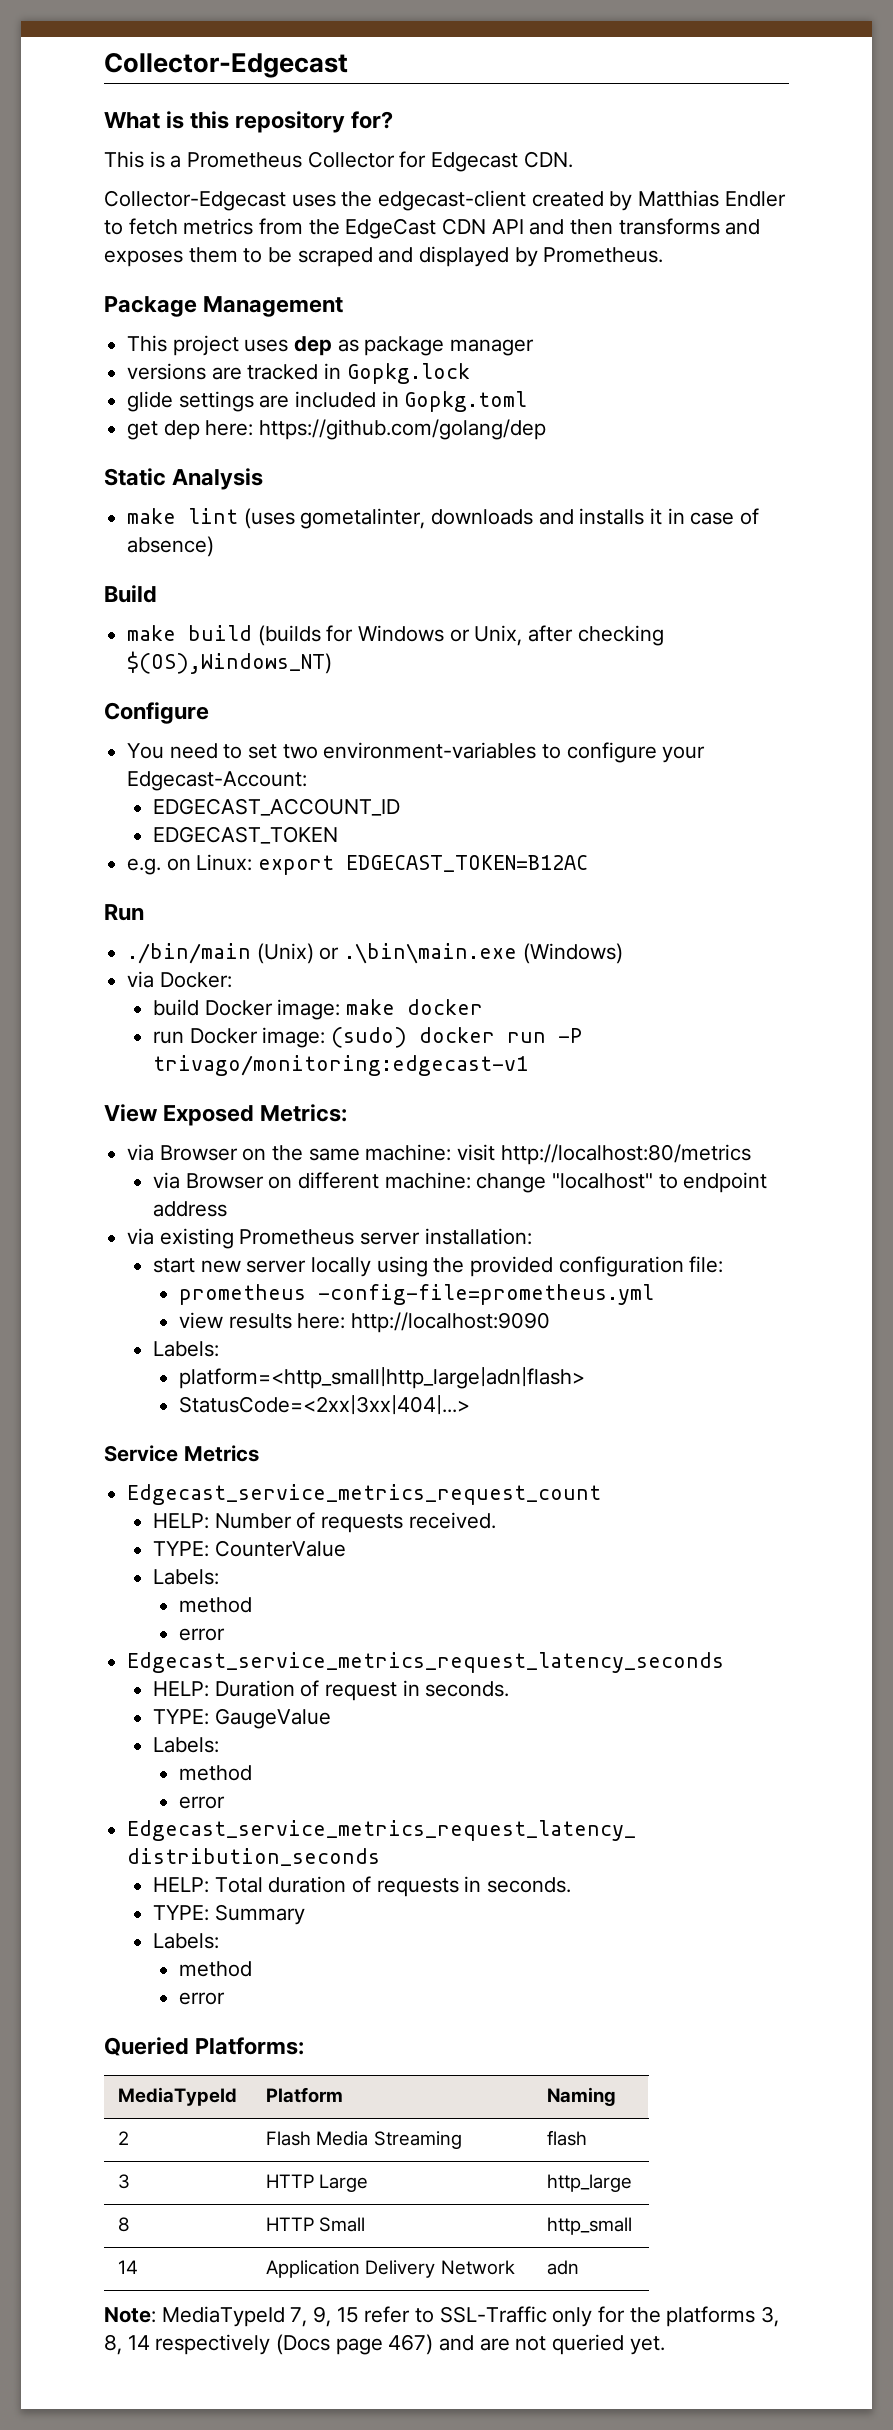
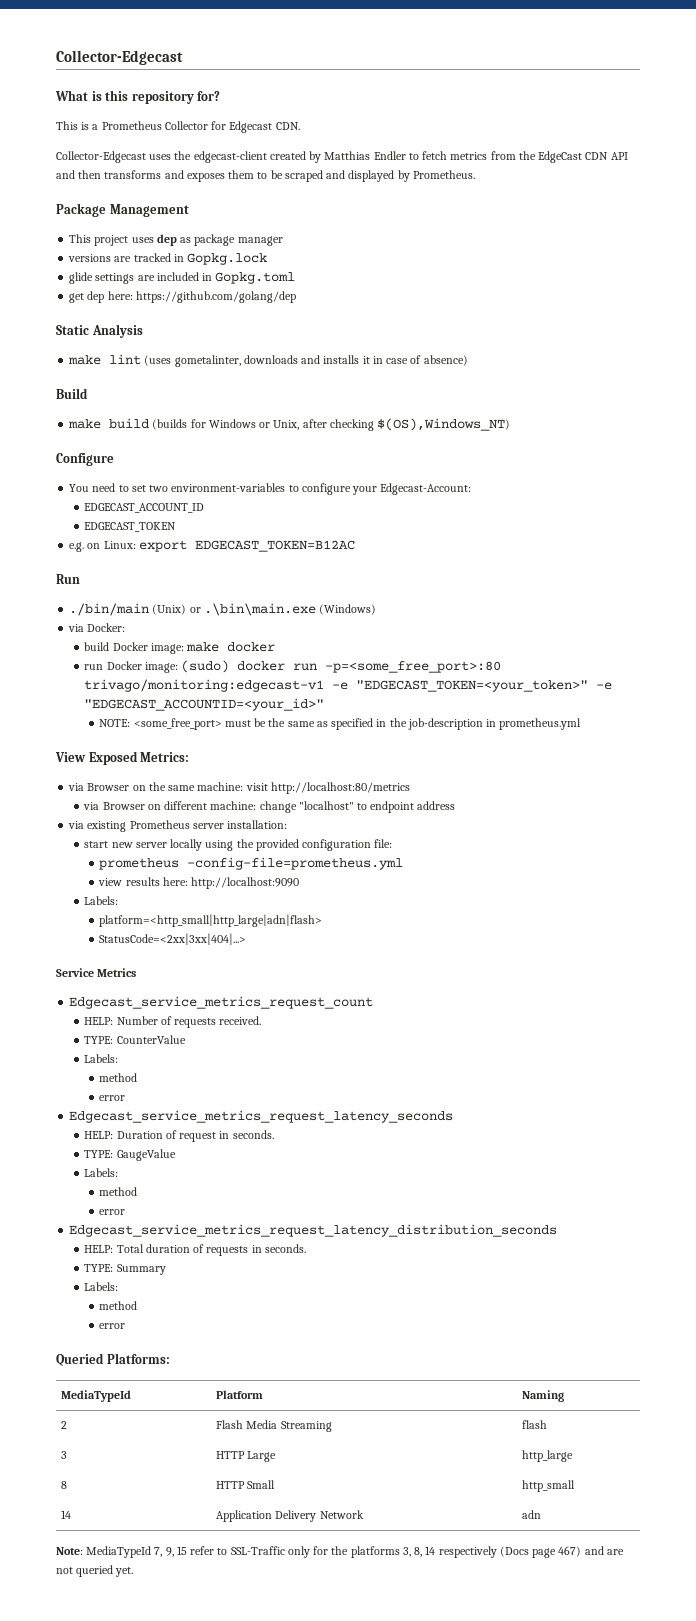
[558,1028,583,1043] -P -> [325,661,502,673] -p=<some_free_port>:80
(529, 1065) none -> [332,680,613,692] [84,698,325,711] [99,718,582,730] -e "EDGECAST_TOKEN=<your_token>" -e "EDGECAST_ACCOUNTID=<your_id>" // NOTE: <some_free_port> must be the same as specified in the job-description in prometheus.yml

